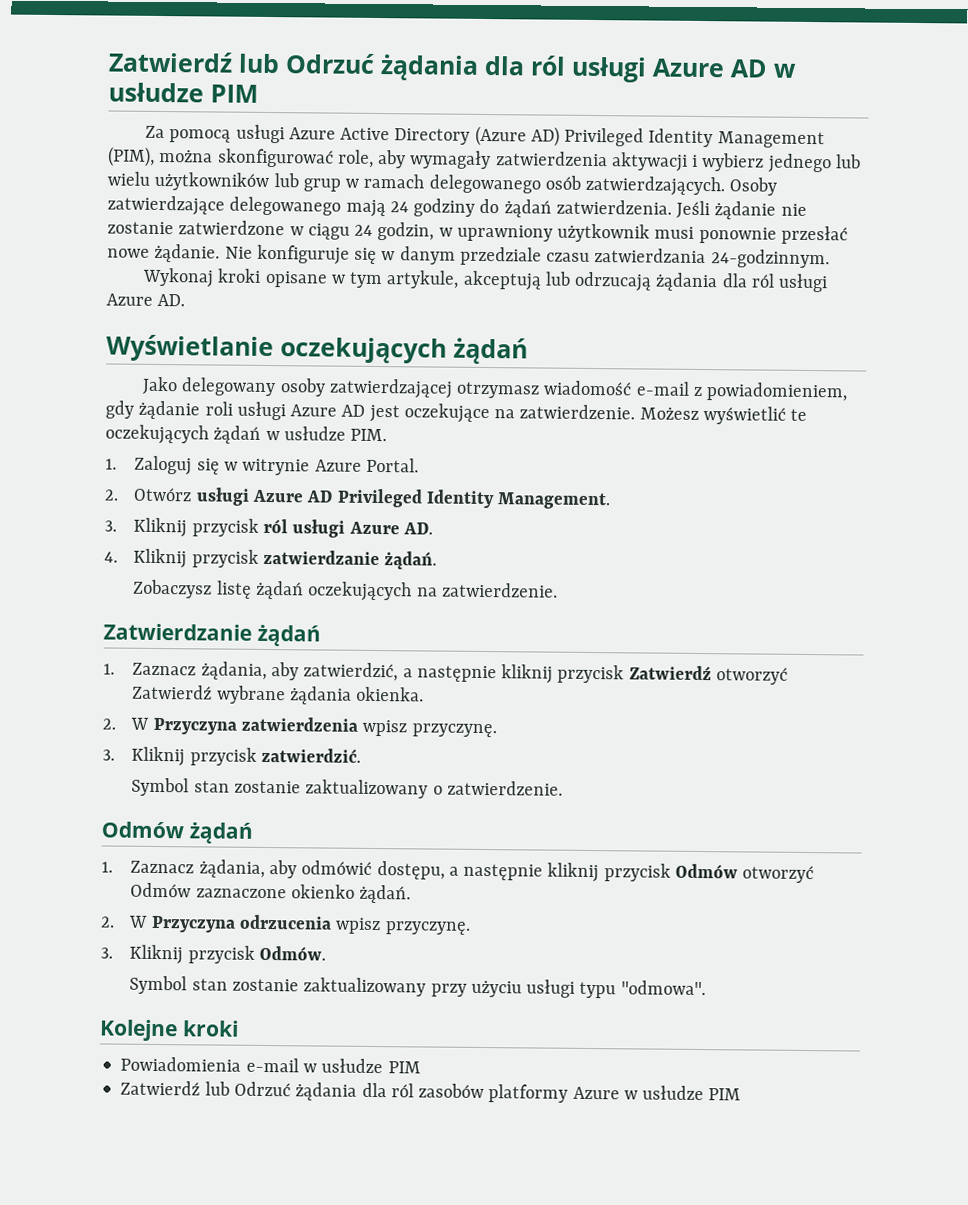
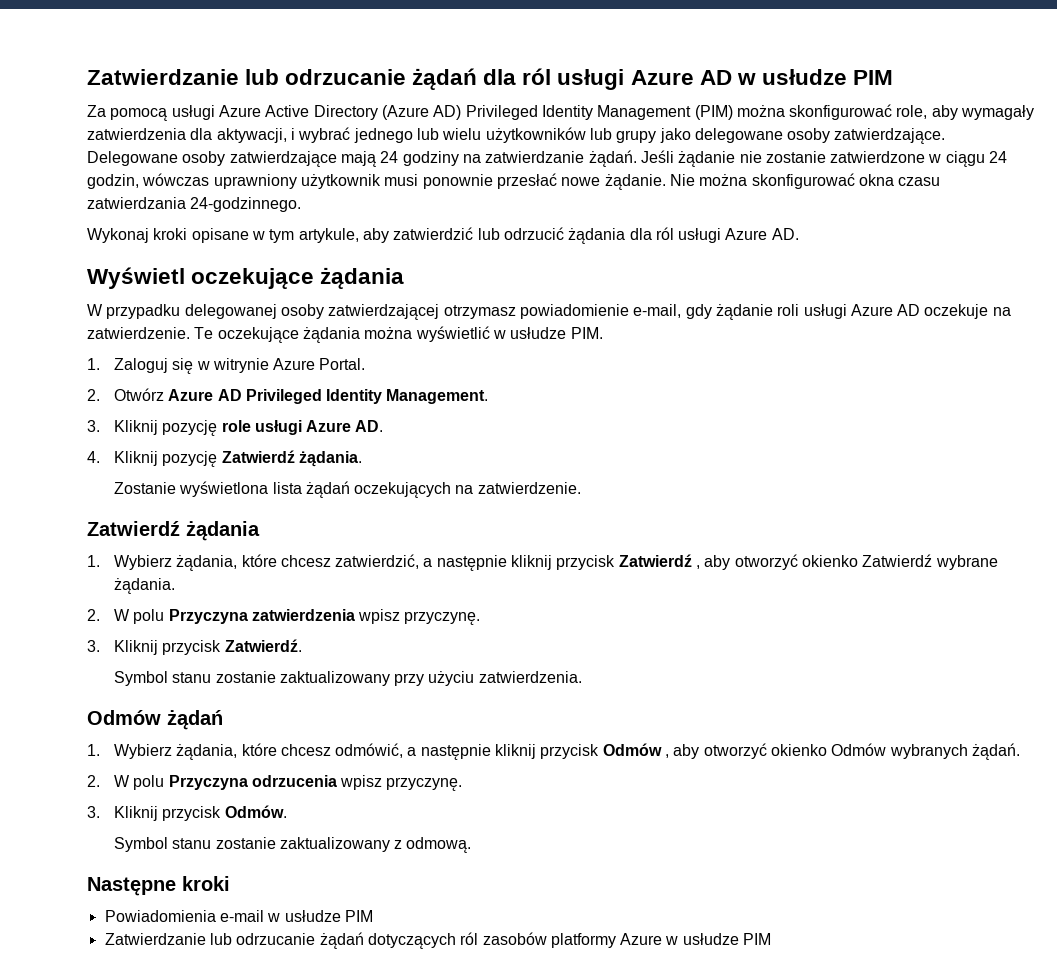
[108,51,479,81] Zatwierdź lub Odrzuć żądania -> [87,68,478,90] Zatwierdzanie lub odrzucanie żądań
[108,146,155,167] (PIM), -> [694,105,733,120] (PIM)
[610,152,765,172] aktywacji i wybierz -> [190,127,351,143] dla aktywacji, i wybrać
[302,173,778,197] [107,195,672,218] grup w ramach delegowanego osób zatwierdzających. Osoby zatwierdzające delegowanego mają 24 godziny do żądań zatwierdzenia. -> [616,128,946,144] [87,150,637,167] grupy jako delegowane osoby zatwierdzające. Delegowane osoby zatwierdzające mają 24 godziny na zatwierdzanie żądań.
[438,227,453,237] w -> [142,173,210,186] wówczas
[256,244,542,266] konfiguruje się w danym przedziale -> [699,173,894,189] można skonfigurować okna
[710,249,830,269] 24-godzinnym. -> [190,197,302,212] 24-godzinnego.
[462,270,653,292] akceptują lub odrzucają -> [362,227,564,243] aby zatwierdzić lub odrzucić
[106,334,528,365] [142,376,849,402] Wyświetlanie oczekujących żądań // Jako delegowany osoby zatwierdzającej otrzymasz wiadomość e-mail z powiadomieniem, -> [87,267,405,289] [87,304,682,320] Wyświetl oczekujące żądania // W przypadku delegowanej osoby zatwierdzającej otrzymasz powiadomienie e-mail,
[368,403,808,425] [105,424,262,445] jest oczekujące na zatwierdzenie. Możesz wyświetlić te oczekujących żądań -> [924,304,1011,319] [87,326,490,343] oczekuje na zatwierdzenie. Te oczekujące żądania można wyświetlić
[195,487,250,506] usługi -> (164, 394) none
[191,518,289,537] przycisk ról -> [162,420,251,436] pozycję role
[191,549,438,570] [133,579,252,599] przycisk zatwierdzanie żądań. // Zobaczysz listę -> [162,450,362,467] [113,481,302,497] pozycję Zatwierdź żądania. // Zostanie wyświetlona lista
[103,623,321,647] [103,661,300,681] Zatwierdzanie żądań // 1. Zaznacz żądania, aby -> [87,521,260,541] [87,554,331,571] Zatwierdź żądania // 1. Wybierz żądania, które chcesz
[715,667,788,685] [132,684,425,705] [102,717,150,730] otworzyć Zatwierdź wybrane żądania okienka. // 2. W -> [696,554,998,570] [113,578,175,594] [87,609,165,624] , aby otworzyć okienko Zatwierdź wybrane żądania. // 2. W polu
[261,747,362,763] [131,777,563,799] zatwierdzić. // Symbol stan zostanie zaktualizowany o zatwierdzenie. -> [224,639,302,652] [113,671,582,686] Zatwierdź. // Symbol stanu zostanie zaktualizowany przy użyciu zatwierdzenia.
[130,859,445,880] Zaznacz żądania, aby odmówić dostępu, -> [113,743,404,760] Wybierz żądania, które chcesz odmówić,
[742,865,815,884] [130,882,356,899] otworzyć Odmów zaznaczone okienko -> [665,743,968,759] , aby otworzyć okienko Odmów wybranych
(149, 921) none -> [133,775,165,790] polu
[191,977,706,999] [99,1019,178,1042] stan zostanie zaktualizowany przy użyciu usługi typu "odmowa". // Kolejne -> [172,837,472,853] [87,877,176,896] stanu zostanie zaktualizowany z odmową. // Następne
[120,1080,387,1101] Zatwierdź lub Odrzuć żądania dla -> [104,932,456,949] Zatwierdzanie lub odrzucanie żądań dotyczących

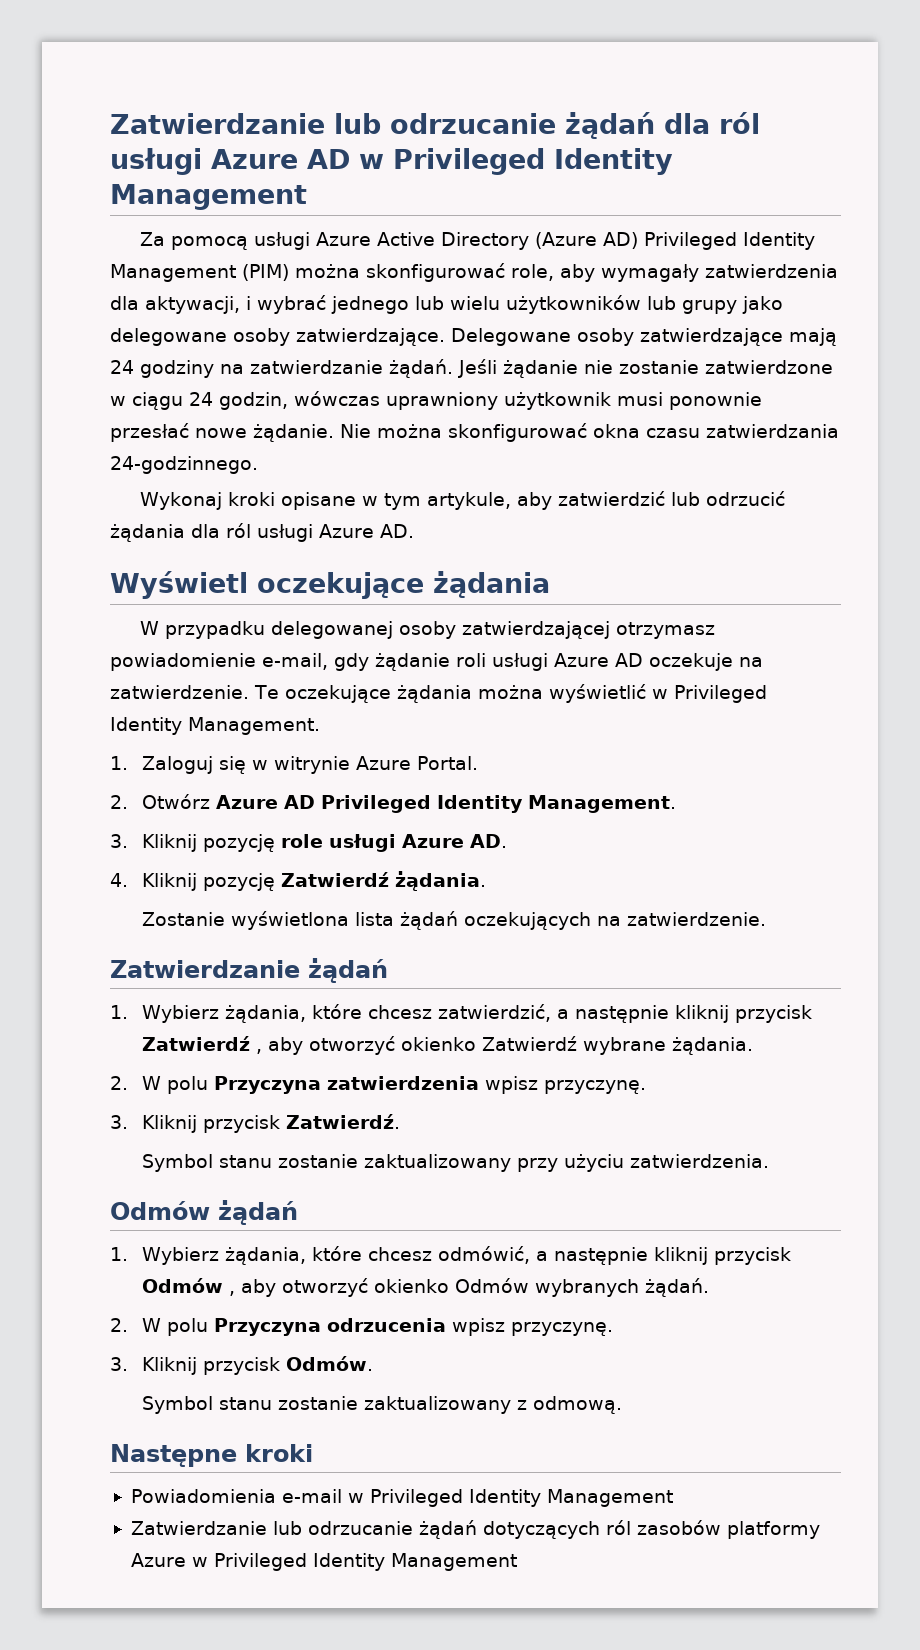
[761,69,893,85] usłudze PIM -> [393,148,673,175] [110,184,307,210] Privileged Identity Management
[510,327,603,339] usłudze PIM. -> [673,685,767,703] [110,717,320,735] Privileged Identity Management.
[87,521,260,541] Zatwierdź żądania -> [110,958,388,983] Zatwierdzanie żądań
[284,910,373,922] usłudze PIM -> [369,1489,673,1507] Privileged Identity Management
[682,933,772,945] usłudze PIM -> [213,1553,517,1571] Privileged Identity Management

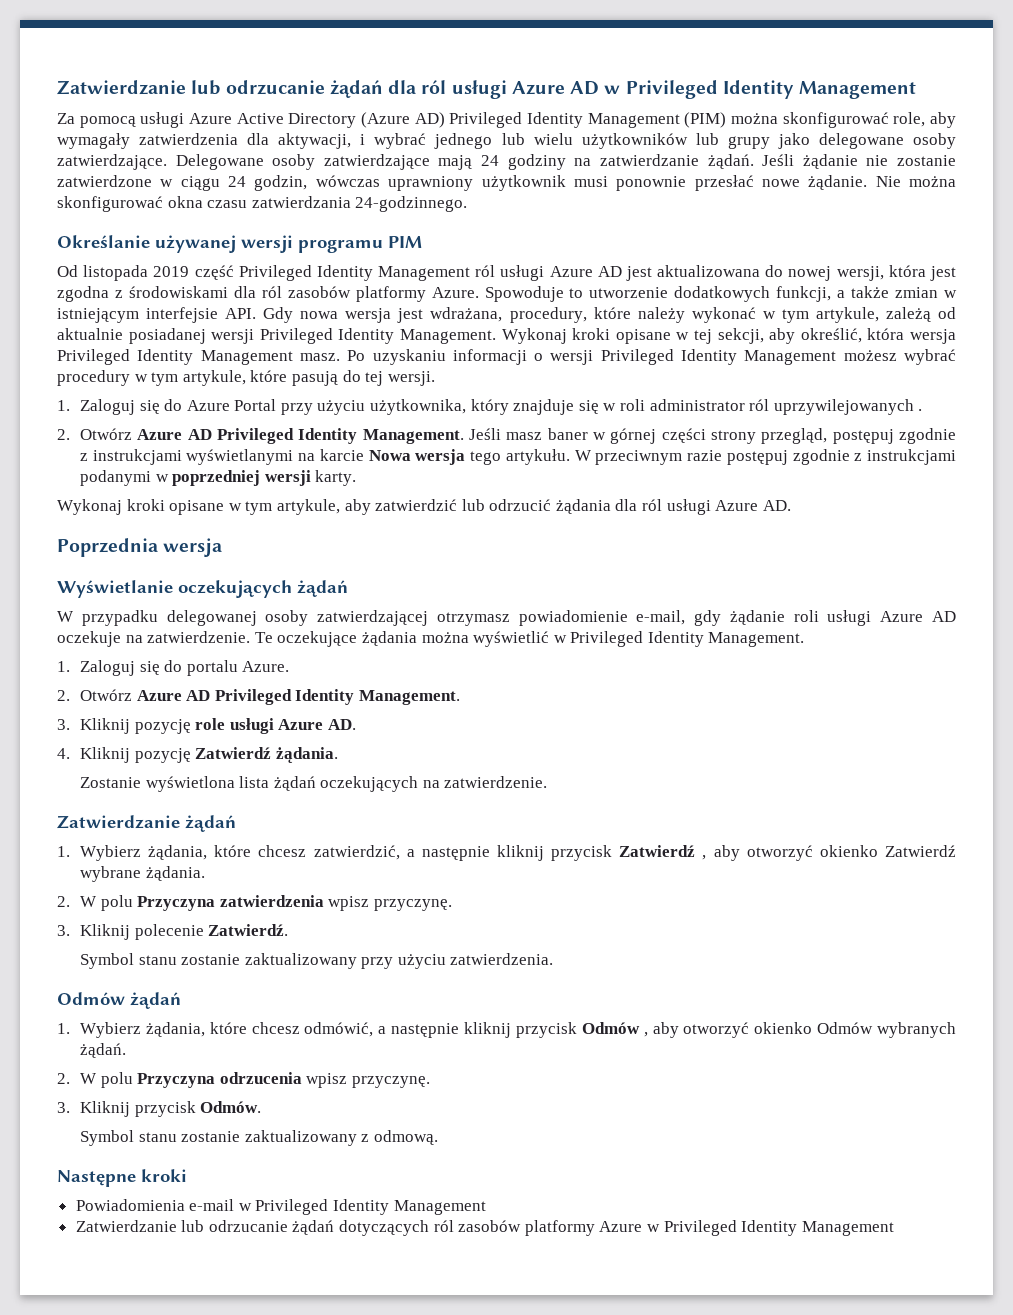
(258, 465) none -> [57,235,422,253] [57,265,956,281] [57,286,957,302] [57,307,956,323] [57,328,957,344] [57,349,956,365] [57,370,435,386] [57,399,923,415] [57,428,957,444] [79,449,957,465] [79,470,357,486] // Określanie używanej wersji programu PIM // Od listopada 2019 część Privileged Identity Management ról usługi Azure AD jest aktualizowana do nowej wersji, która jest zgodna z środowiskami dla ról zasobów platformy Azure. Spowoduje to utworzenie dodatkowych funkcji, a także zmian w istniejącym interfejsie API. Gdy nowa wersja jest wdrażana, procedury, które należy wykonać w tym artykule, zależą od aktualnie posiadanej wersji Privileged Identity Management. Wykonaj kroki opisane w tej sekcji, aby określić, która wersja Privileged Identity Management masz. Po uzyskaniu informacji o wersji Privileged Identity Management możesz wybrać procedury w tym artykule, które pasują do tej wersji. // 1. Zaloguj się do Azure Portal przy użyciu użytkownika, który znajduje się w roli administrator ról uprzywilejowanych . // 2. Otwórz Azure AD Privileged Identity Management. Jeśli masz baner w górnej części strony przegląd, postępuj zgodnie z instrukcjami wyświetlanymi na karcie Nowa wersja tego artykułu. W przeciwnym razie postępuj zgodnie z instrukcjami podanymi w poprzedniej wersji karty.
[110,571,550,599] Wyświetl oczekujące żądania -> [57,538,223,557] [57,580,348,598] Poprzednia wersja // Wyświetlanie oczekujących żądań
[251,756,478,774] w witrynie Azure Portal. -> [164,660,290,676] do portalu Azure.
[202,1115,280,1133] przycisk -> [134,924,204,940] polecenie

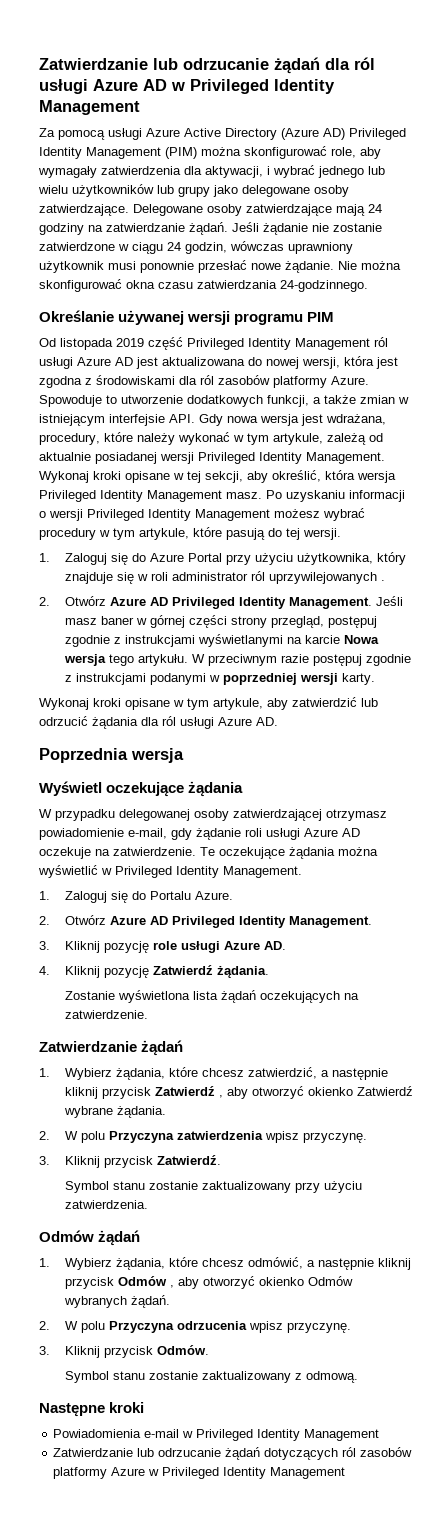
[57,580,348,598] Wyświetlanie oczekujących żądań -> [39,781,244,797] Wyświetl oczekujące żądania
[186,660,238,676] portalu -> [149,891,191,900] Portalu
[134,924,204,940] polecenie -> [103,1156,153,1168] przycisk

